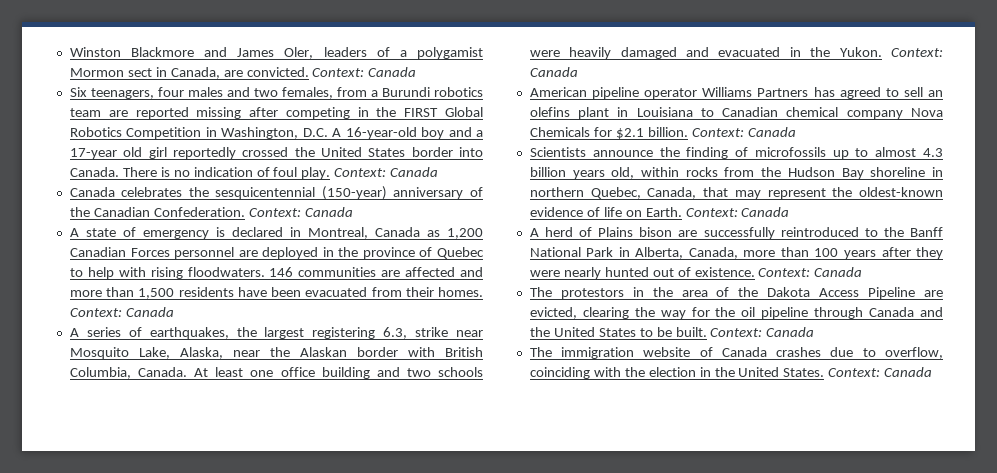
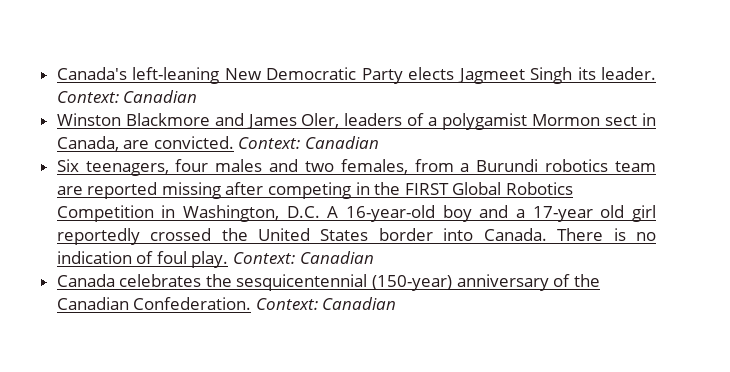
(69, 52) none -> [56,67,656,84] [56,90,198,103] Canada's left-leaning New Democratic Party elects Jagmeet Singh its leader. Context: Canadian //
[368,67,417,77] Canada -> [305,136,380,149] Canadian
[390,167,439,177] Canada -> [299,251,374,264] Canadian
[304,207,353,217] [69,227,483,239] [69,247,485,259] [69,267,483,279] [69,287,483,299] [69,307,174,317] [69,327,483,339] [69,347,484,359] [69,367,484,379] [529,47,944,59] [529,67,578,77] [529,87,943,99] [529,107,943,119] [529,127,796,139] [529,147,944,159] [529,167,943,179] [529,187,944,199] [529,207,790,217] [529,227,944,239] [529,247,943,259] [529,267,863,279] [529,287,943,299] [529,307,943,319] [529,327,815,337] [529,347,943,359] [529,367,933,379] Canada // A state of emergency is declared in Montreal, Canada as 1,200 Canadian Forces personnel are deployed in the province of Quebec to help with rising floodwaters. 146 communities are affected and more than 1,500 residents have been evacuated from their homes. Context: Canada // A series of earthquakes, the largest registering 6.3, strike near Mosquito Lake, Alaska, near the Alaskan border with British Columbia, Canada. At least one office building and two schools were heavily damaged and evacuated in the Yukon. Context: Canada // American pipeline operator Williams Partners has agreed to sell an olefins plant in Louisiana to Canadian chemical company Nova Chemicals for $2.1 billion. Context: Canada // Scientists announce the finding of microfossils up to almost 4.3 billion years old, within rocks from the Hudson Bay shoreline in northern Quebec, Canada, that may represent the oldest-known evidence of life on Earth. Context: Canada // A herd of Plains bison are successfully reintroduced to the Banff National Park in Alberta, Canada, more than 100 years after they were nearly hunted out of existence. Context: Canada // The protestors in the area of the Dakota Access Pipeline are evicted, clearing the way for the oil pipeline through Canada and the United States to be built. Context: Canada // The immigration website of Canada crashes due to overflow, coinciding with the election in the United States. Context: Canada -> [322,297,397,310] Canadian

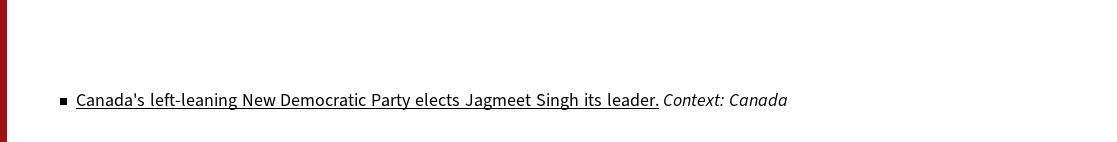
[123,90,198,103] [56,113,656,130] [56,136,380,151] [56,159,656,176] [56,182,574,199] [56,205,656,222] [56,228,656,245] [56,251,374,268] [56,274,600,291] [56,297,397,310] Canadian // Winston Blackmore and James Oler, leaders of a polygamist Mormon sect in Canada, are convicted. Context: Canadian // Six teenagers, four males and two females, from a Burundi robotics team are reported missing after competing in the FIRST Global Robotics Competition in Washington, D.C. A 16-year-old boy and a 17-year old girl reportedly crossed the United States border into Canada. There is no indication of foul play. Context: Canadian // Canada celebrates the sesquicentennial (150-year) anniversary of the Canadian Confederation. Context: Canadian -> [729,93,789,107] Canada

